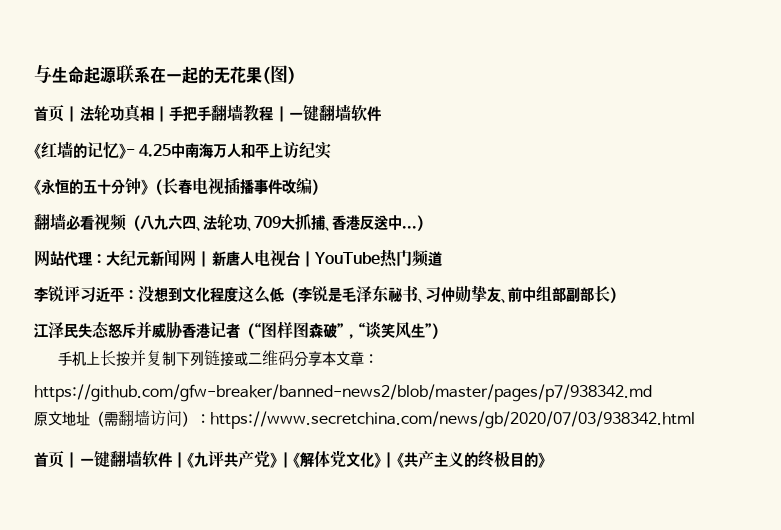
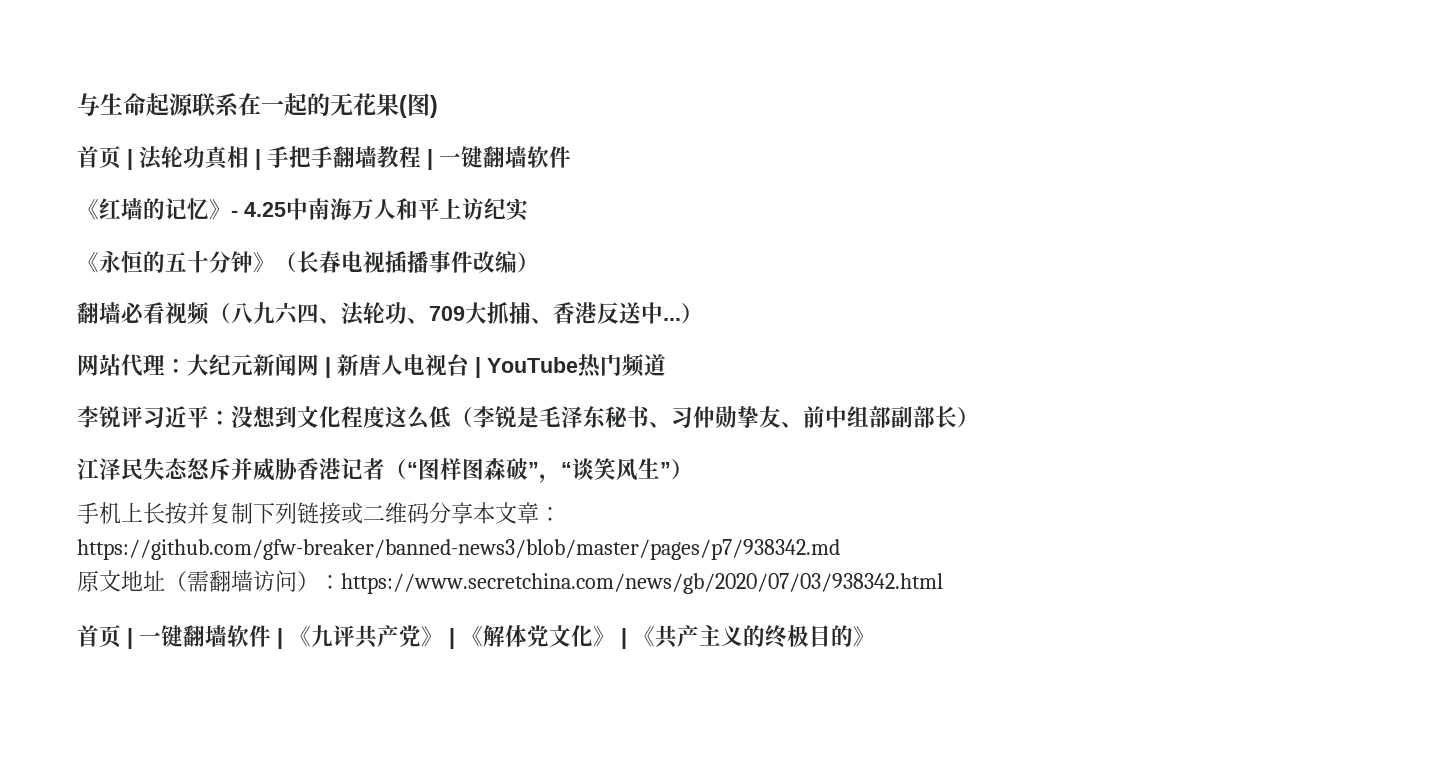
[34,384,652,402] https://github.com/gfw-breaker/banned-news2/blob/master/pages/p7/938342.md -> [77,539,840,560] https://github.com/gfw-breaker/banned-news3/blob/master/pages/p7/938342.md

